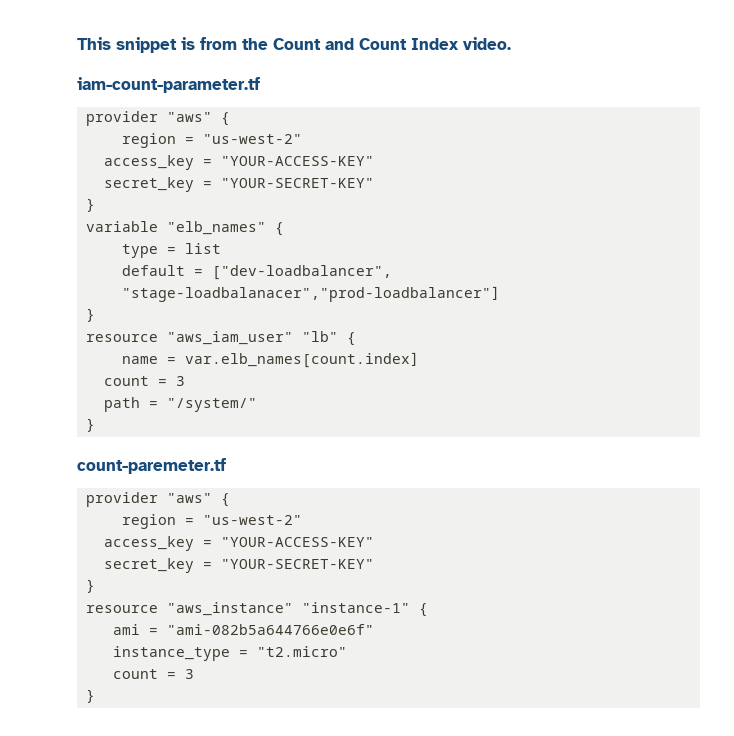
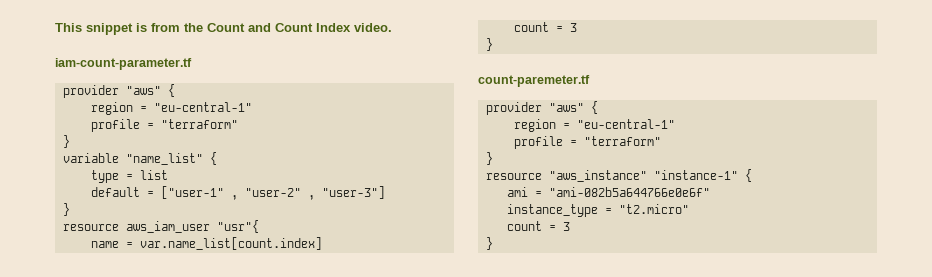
[203,134,303,144] [104,155,375,170] [104,177,375,192] "us-west-2" // access_key = "YOUR-ACCESS-KEY" // secret_key = "YOUR-SECRET-KEY" -> [153,102,252,112] [90,119,238,132] "eu-central-1" // profile = "terraform"
[167,221,267,235] "elb_names" -> [125,153,203,165] "name_list"
[212,265,393,280] [122,286,501,302] [86,308,96,322] [86,331,357,346] ["dev-loadbalancer", "stage-loadbalanacer","prod-loadbalancer"] // } // resource "aws_iam_user" "lb" { -> [160,186,385,200] [62,203,70,216] [62,220,259,233] ["user-1" , "user-2" , "user-3"] // } // resource aws_iam_user "usr"{
[185,352,420,368] [104,376,186,386] [104,397,258,412] var.elb_names[count.index] // count = 3 // path = "/system/" -> [139,237,322,250] [513,22,577,32] var.name_list[count.index] // count = 3
[203,515,303,525] [104,536,375,551] [104,558,375,573] "us-west-2" // access_key = "YOUR-ACCESS-KEY" // secret_key = "YOUR-SECRET-KEY" -> [576,119,675,129] [513,136,661,149] "eu-central-1" // profile = "terraform"

